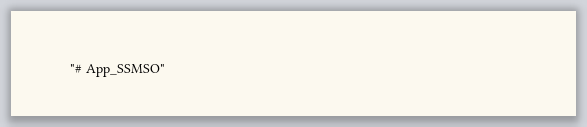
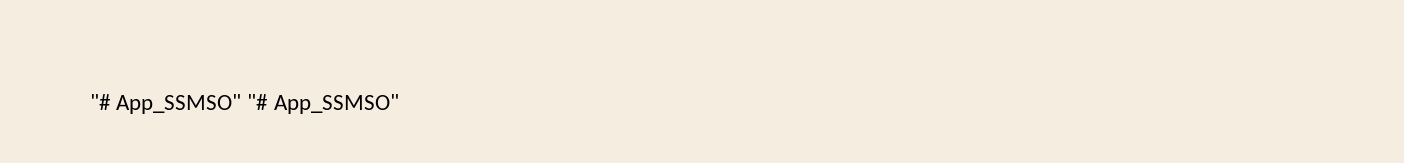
[70,64,165,77] "# App_SSMSO" -> [90,94,399,114] "# App_SSMSO" "# App_SSMSO"

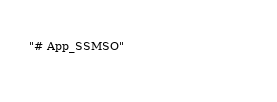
[90,94,399,114] "# App_SSMSO" "# App_SSMSO" -> [29,42,124,53] "# App_SSMSO"

